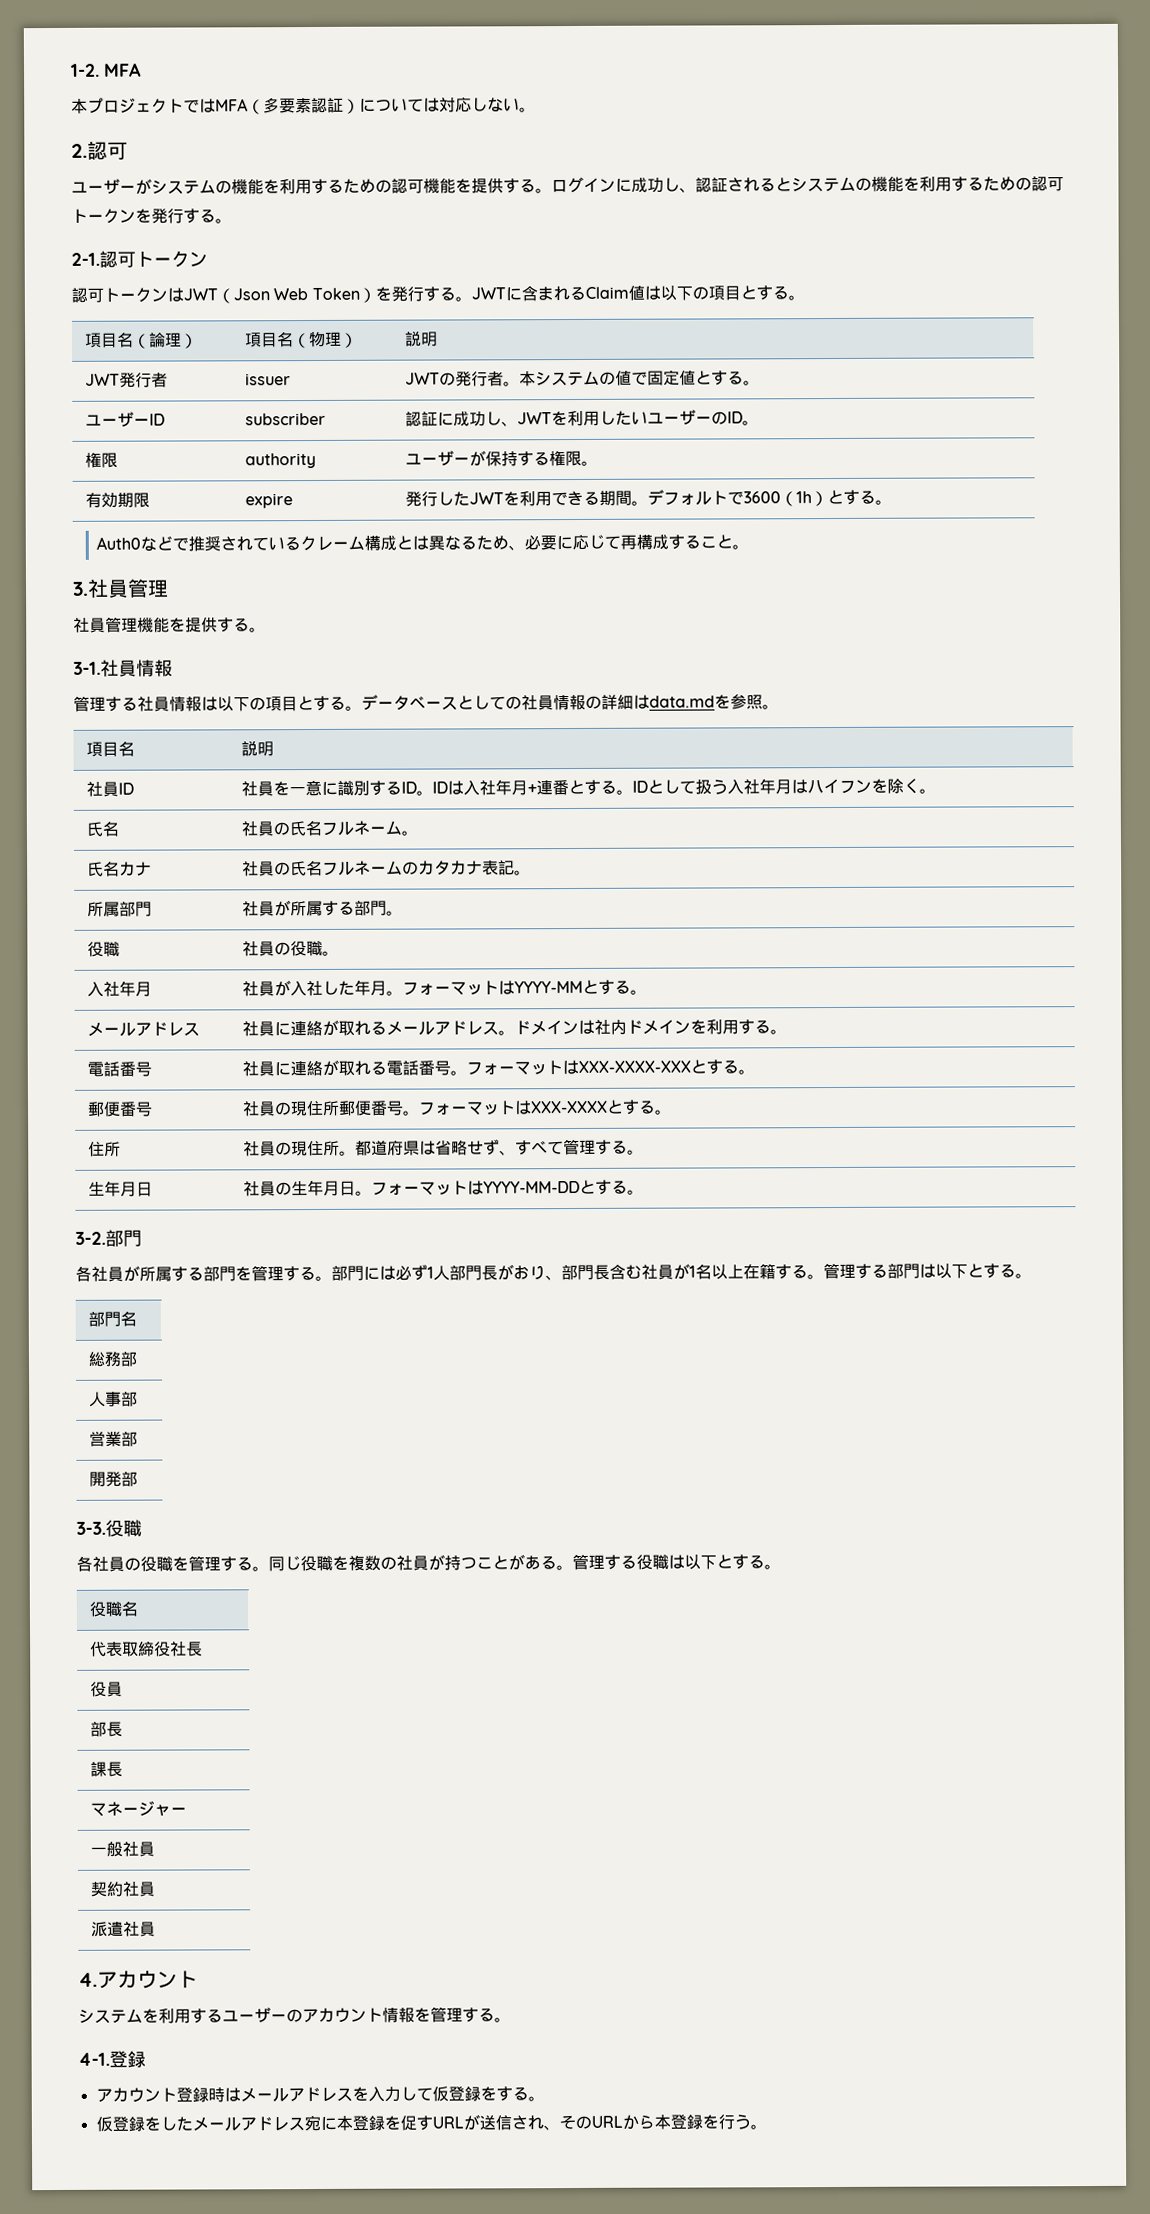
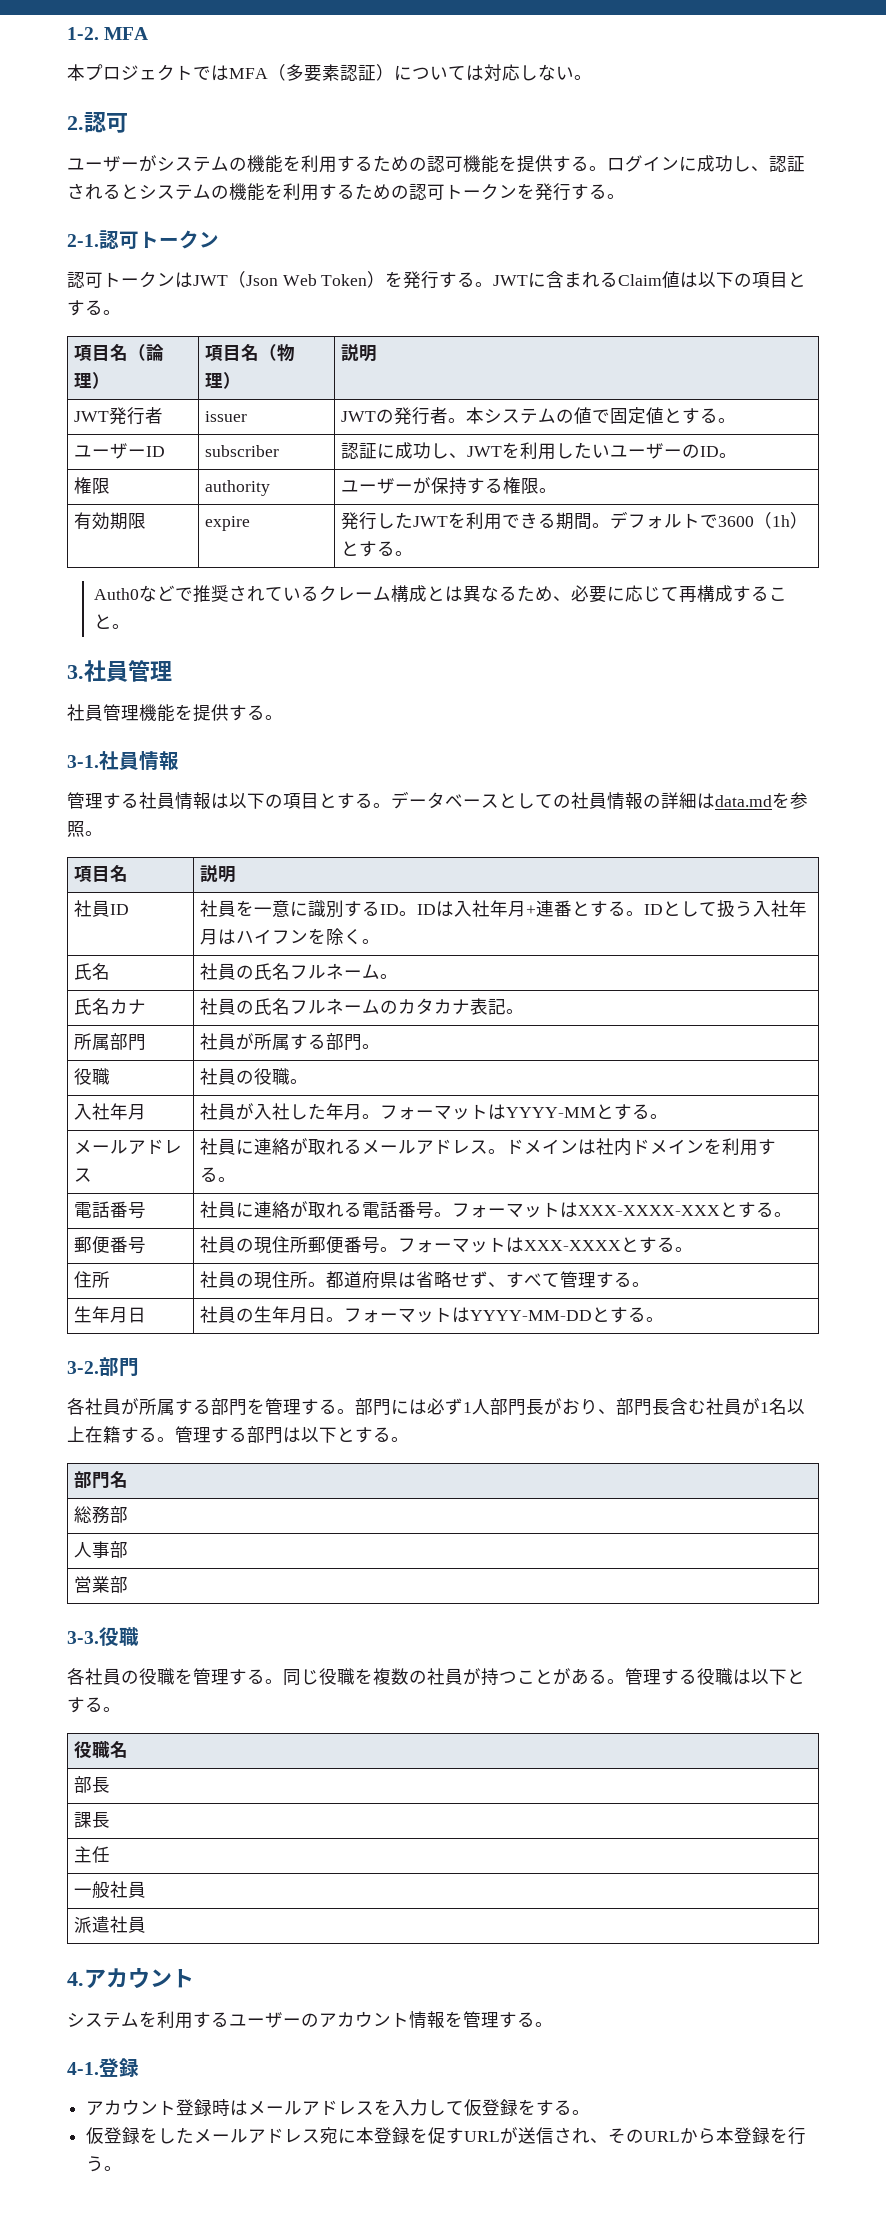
[88,1471,138,1487] // 開発部 -> (129, 1584) none
[89,1640,203,1657] [89,1681,123,1697] // 代表取締役社長 // 役員 -> (129, 1749) none
[89,1800,187,1817] マネージャー -> [74,1846,111,1863] 主任
[89,1881,156,1897] // 契約社員 -> (147, 1889) none

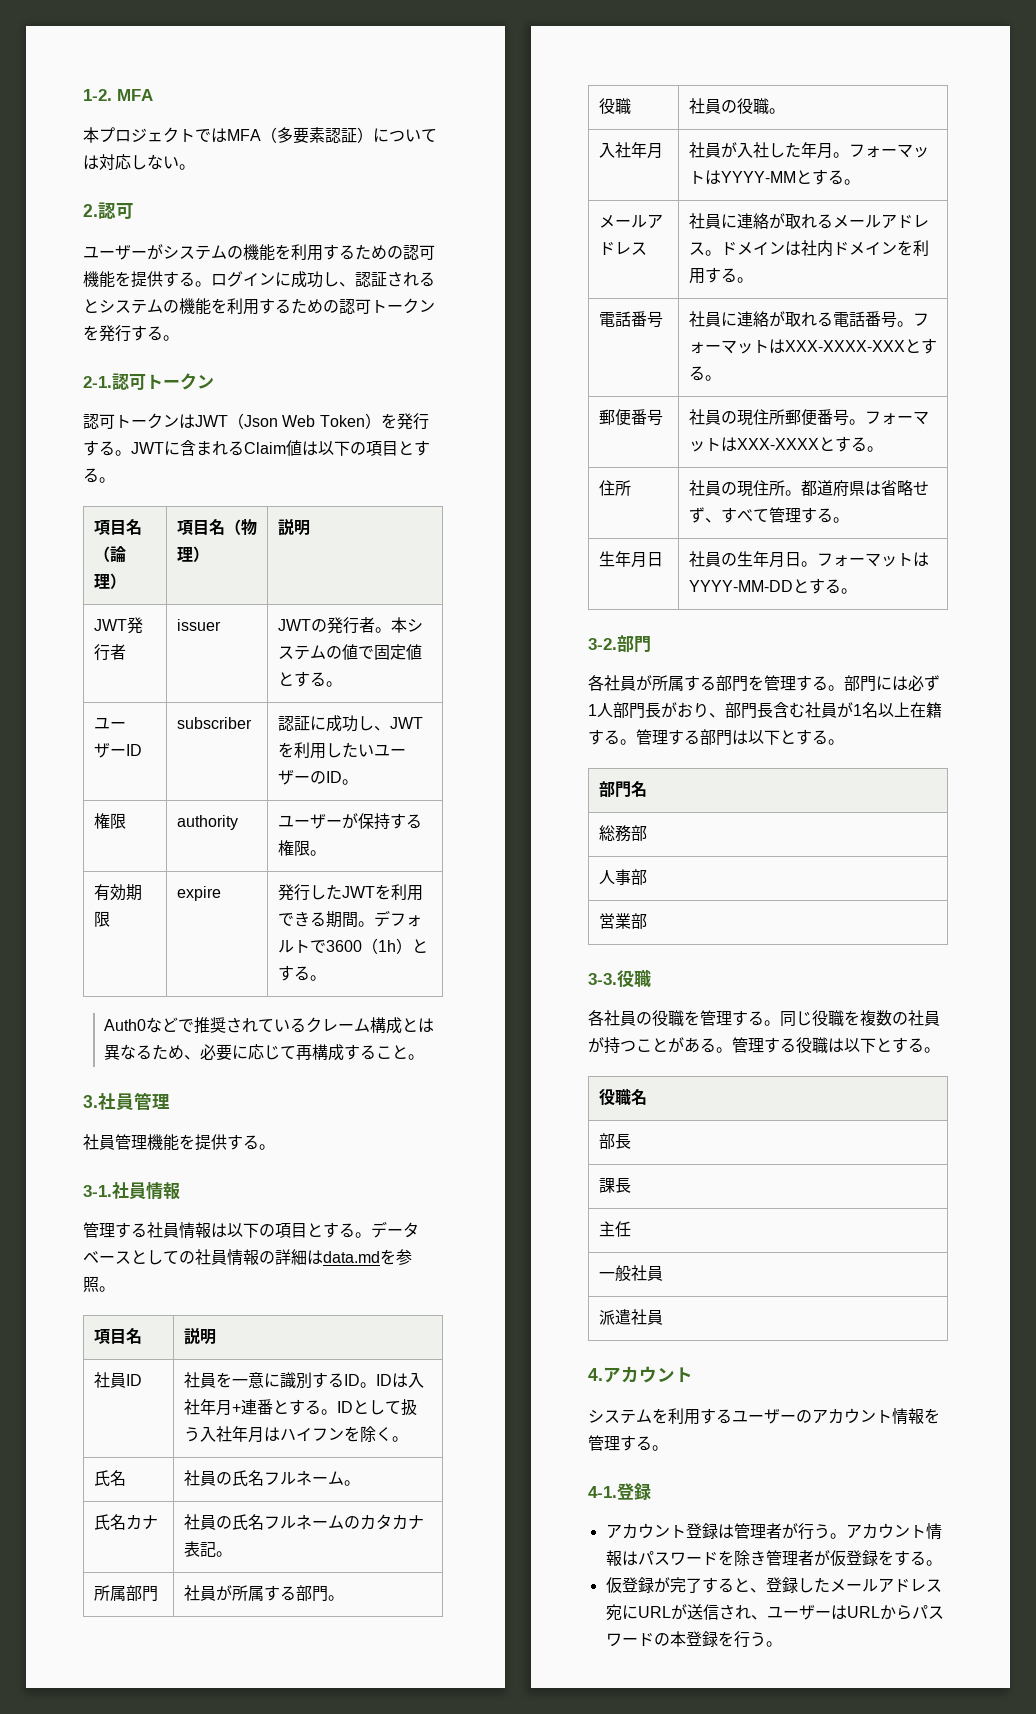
[212,2099,465,2116] 時はメールアドレスを入力して -> [717,1523,942,1540] [605,1550,830,1566] は管理者が行う。アカウント情報はパスワードを除き管理者が
[140,2127,159,2143] を -> [653,1577,798,1593] が完了すると、登録
[356,2127,465,2144] 本登録を促す -> (638, 1612) none
[608,2128,717,2144] そのURLから -> [766,1604,944,1620] [605,1633,670,1647] ユーザーはURLからパスワードの

